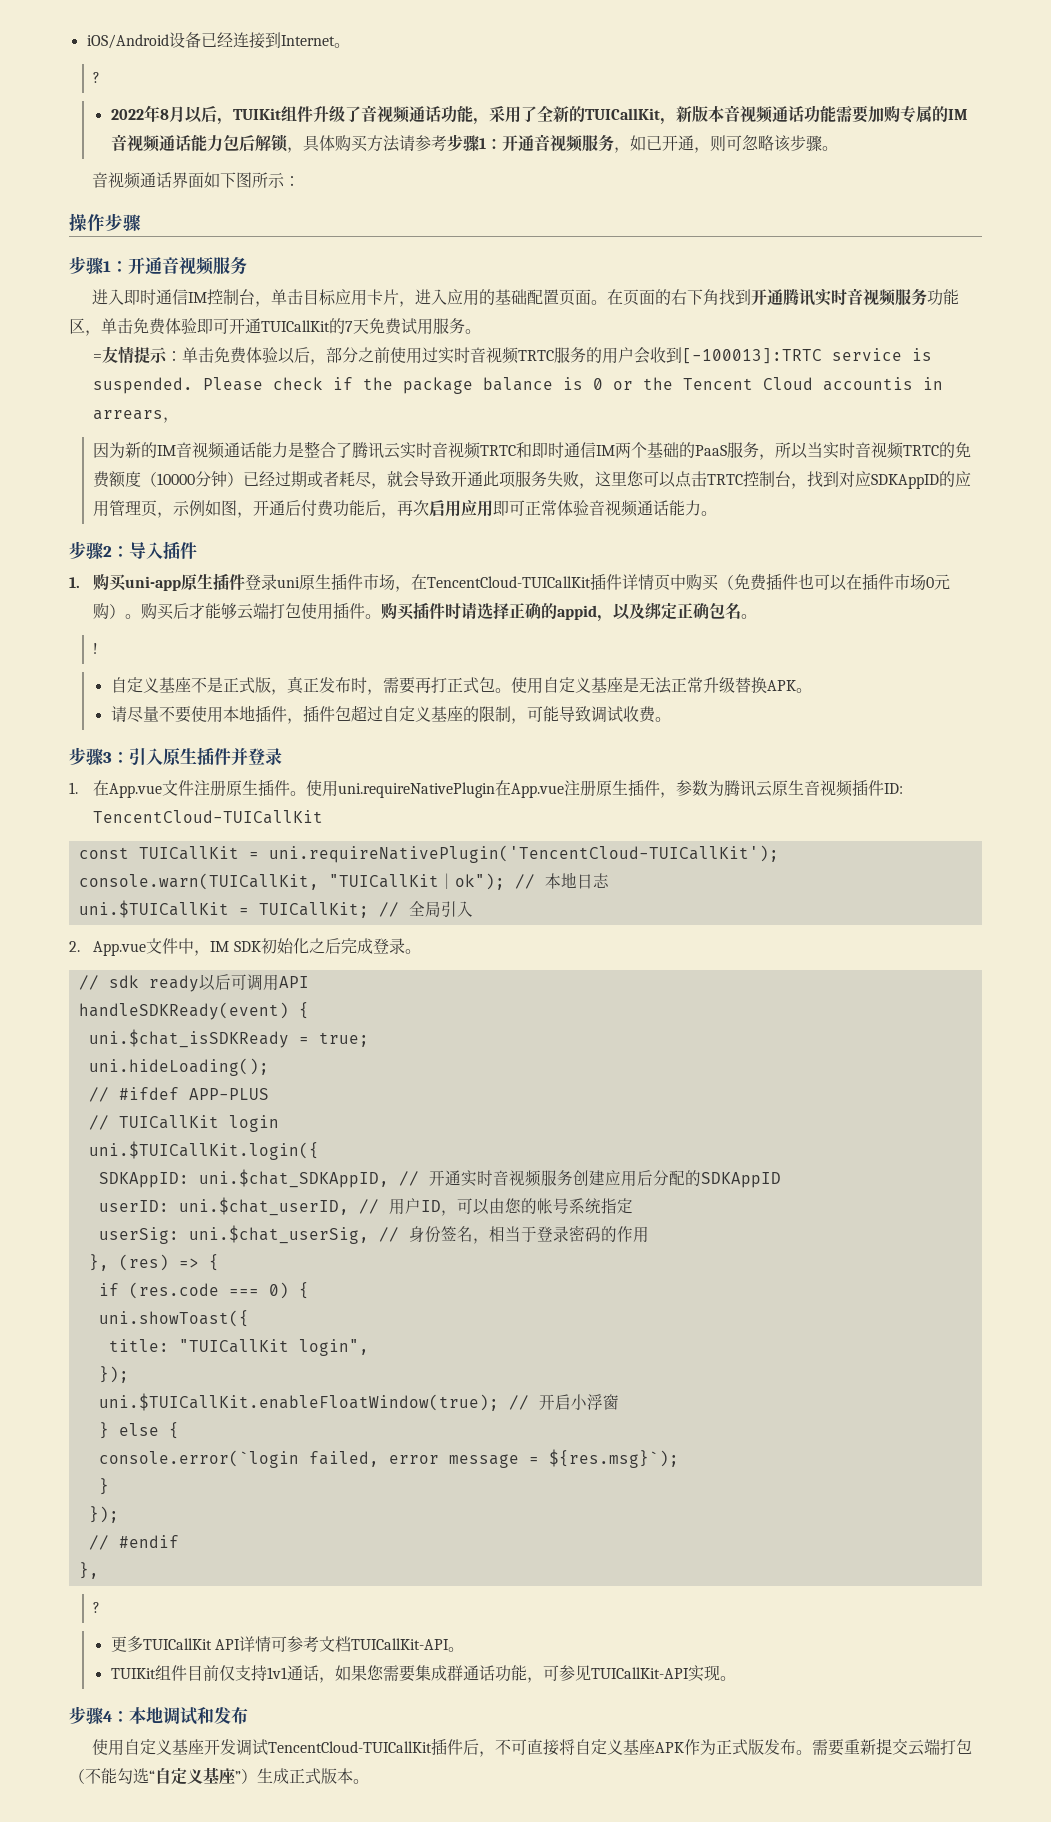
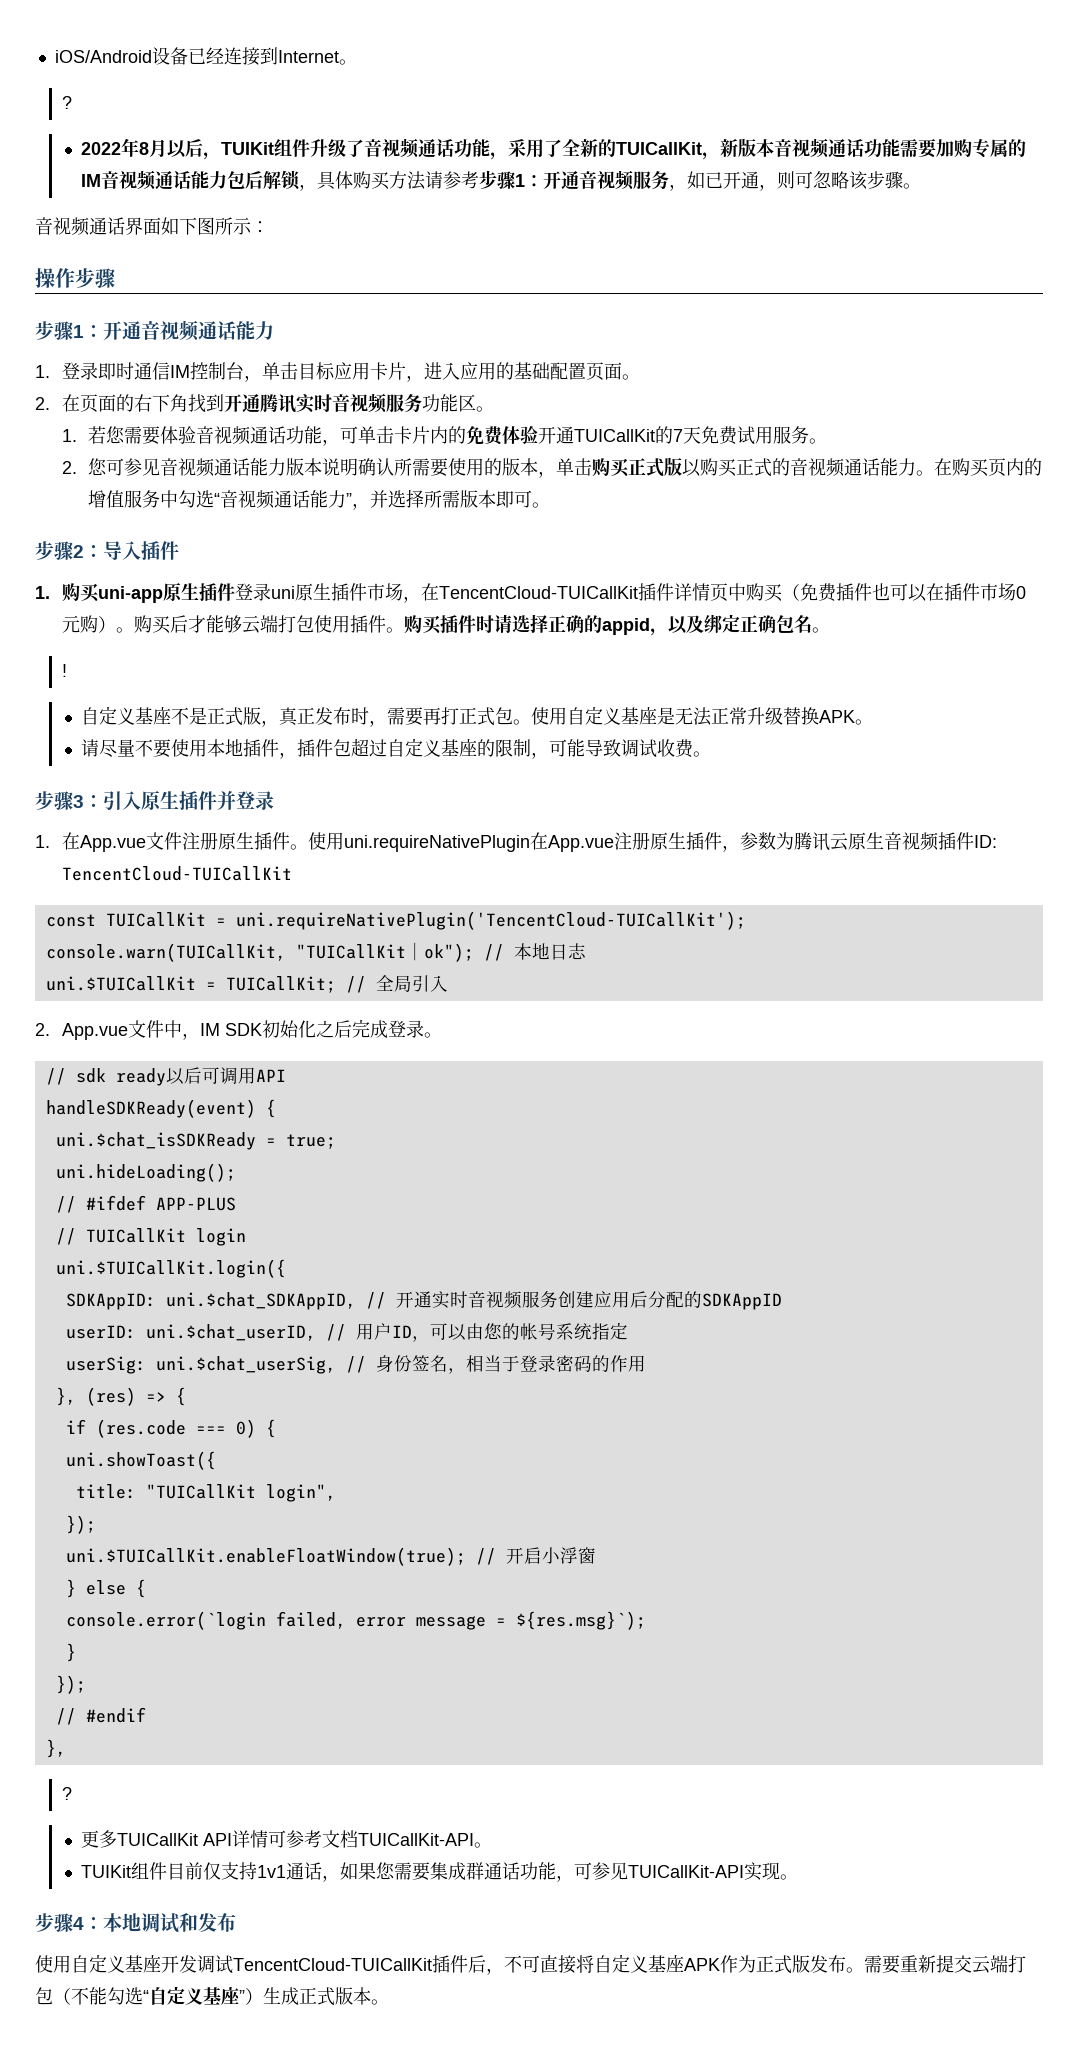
[213,256,247,275] [91,289,124,305] 服务 // 进入 -> [198,321,274,340] [35,362,98,380] 通话能力 // 1.登录
(607, 302) none -> [35,397,50,410] // 2.
[85,318,229,336] ，单击免费体验即可 -> [475,406,494,412] [61,426,539,446] 。 // 1.若您需要体验音视频通话功能，可单击卡片内的免费体验
[93,346,933,365] [93,377,944,394] [93,410,180,423] [93,441,972,460] [93,471,972,489] [93,500,702,518] =友情提示：单击免费体验以后，部分之前使用过实时音视频TRTC服务的用户会收到[-100013]:TRTC service is suspended. Please check if the package balance is 0 or the Tencent Cloud accountis in arrears， // 因为新的IM音视频通话能力是整合了腾讯云实时音视频TRTC和即时通信IM两个基础的PaaS服务，所以当实时音视频TRTC的免费额度（10000分钟）已经过期或者耗尽，就会导致开通此项服务失败，这里您可以点击TRTC控制台，找到对应SDKAppID的应用管理页，示例如图，开通后付费功能后，再次启用应用即可正常体验音视频通话能力 -> [61,457,1043,478] [88,489,533,510] 2.您可参见音视频通话能力版本说明确认所需要使用的版本，单击购买正式版以购买正式的音视频通话能力。在购买页内的增值服务中勾选“音视频通话能力”，并选择所需版本即可

